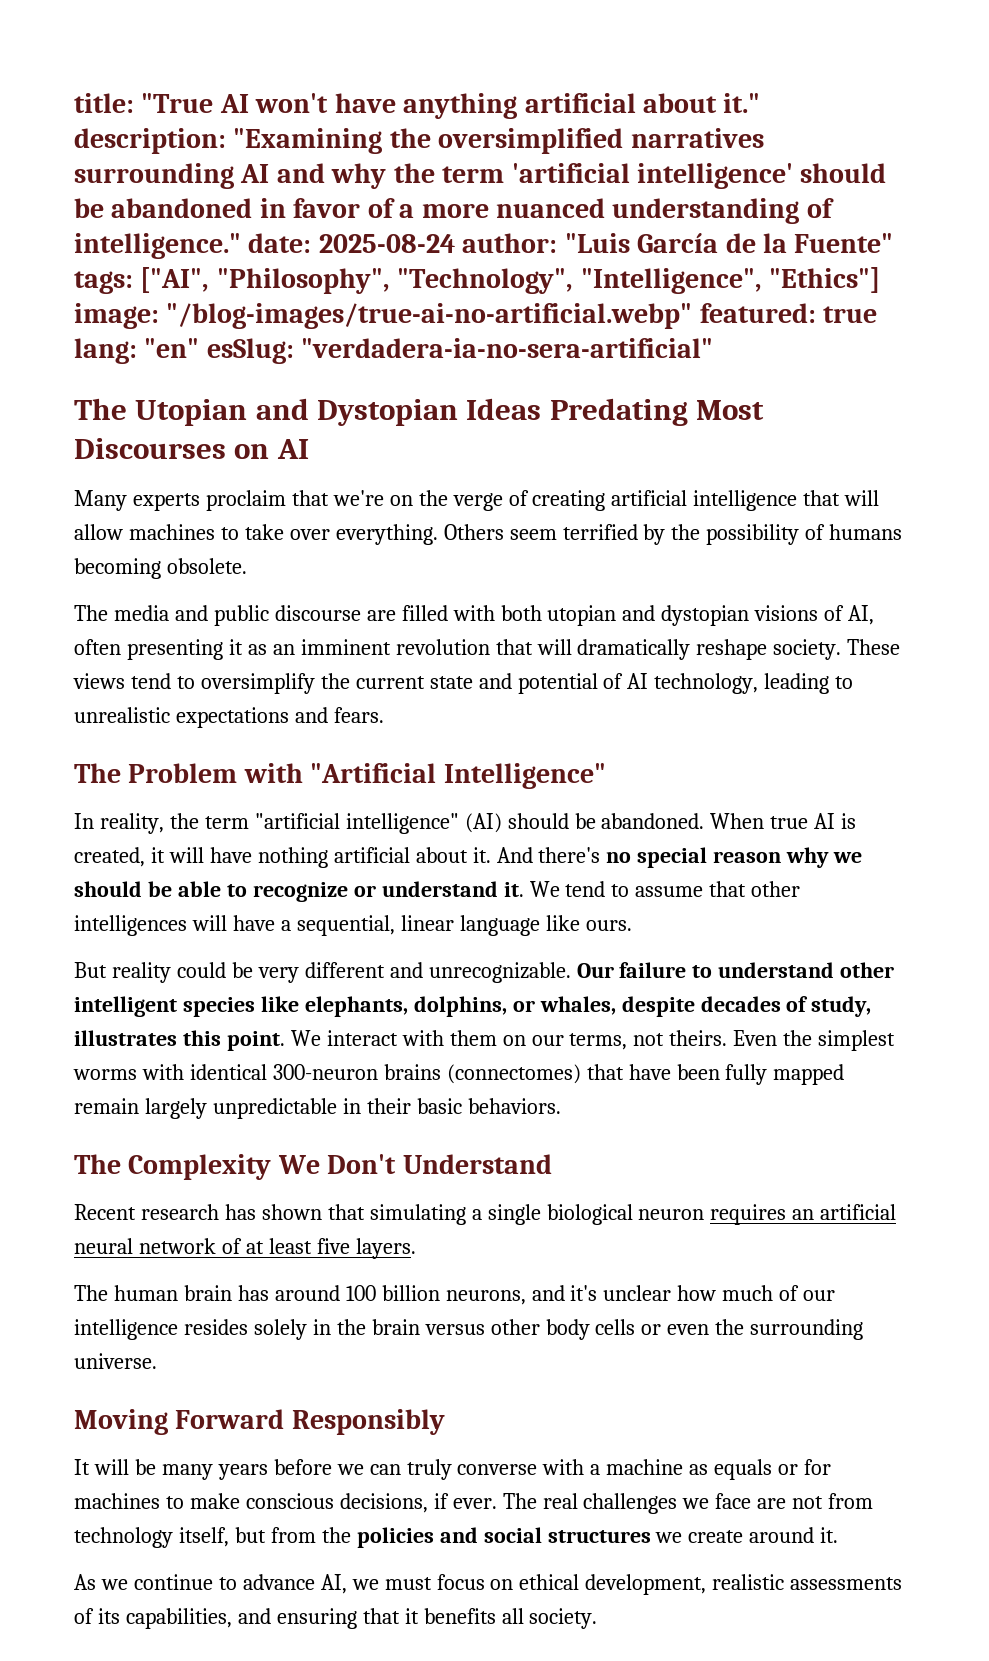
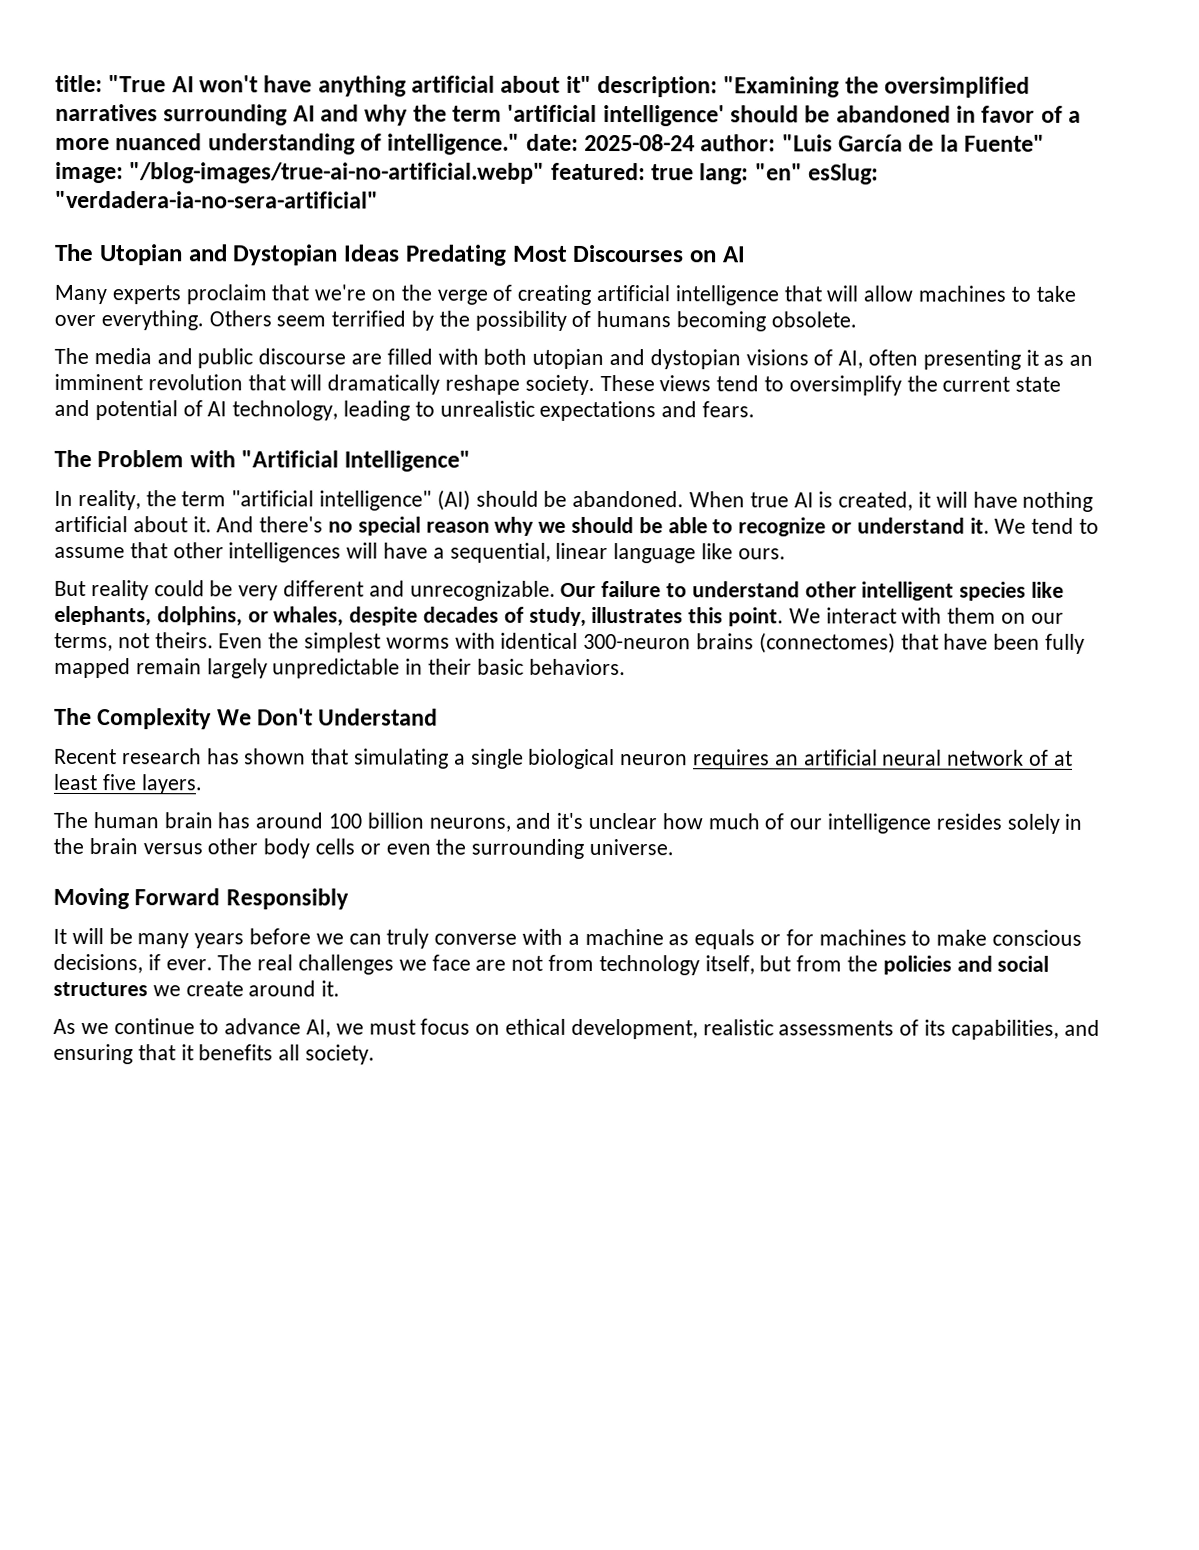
[723,93,761,113] it." -> [565,75,592,93] it"
[74,267,881,294] tags: ["AI", "Philosophy", "Technology", "Intelligence", "Ethics"] -> (1046, 143) none

